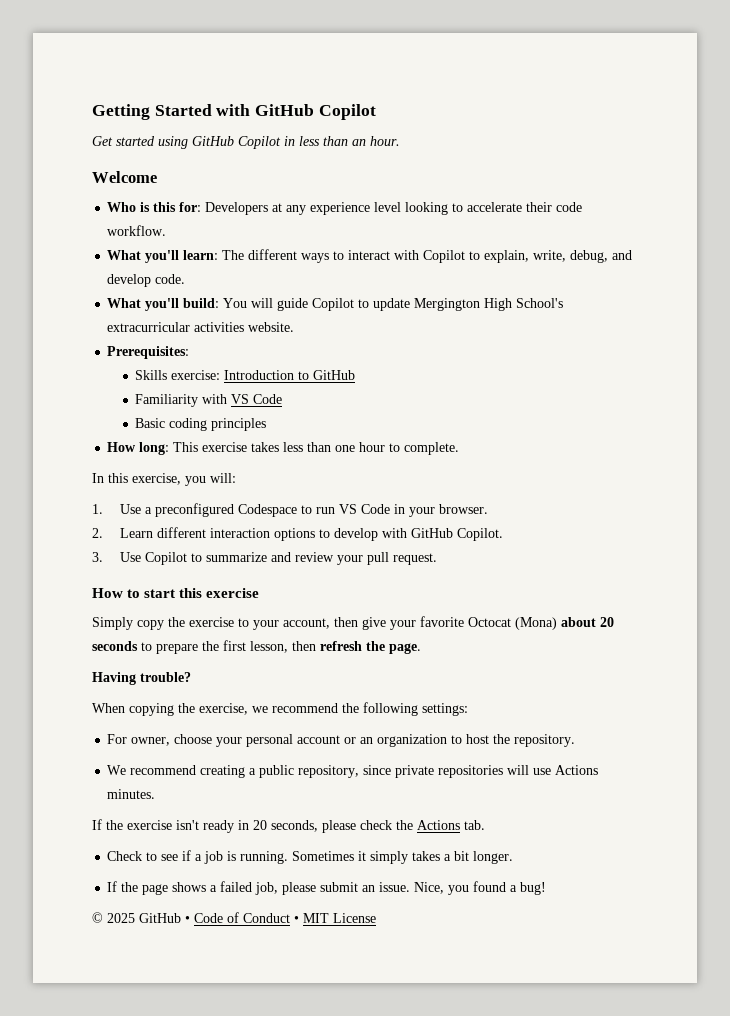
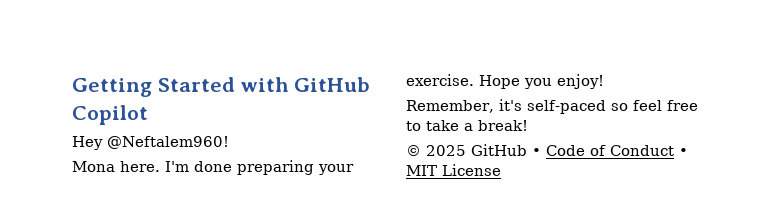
[92,136,400,149] [92,171,157,183] [107,202,583,215] [107,225,167,236] [107,249,633,263] [107,274,186,287] [107,298,564,311] [107,322,295,332] [107,346,190,359] [135,370,356,380] [135,394,283,407] [135,418,267,431] [107,442,460,455] [92,473,236,486] [92,503,488,517] [92,527,503,541] [92,552,437,565] [92,588,260,598] [92,616,614,630] [92,640,421,654] [92,672,191,685] [92,702,468,716] [107,734,576,747] [107,765,599,778] [107,789,156,799] [92,819,485,833] [107,850,514,864] [107,881,547,895] Get started using GitHub Copilot in less than an hour. // Welcome // Who is this for: Developers at any experience level looking to accelerate their code workflow. // What you'll learn: The different ways to interact with Copilot to explain, write, debug, and develop code. // What you'll build: You will guide Copilot to update Mergington High School's extracurricular activities website. // Prerequisites: // Skills exercise: Introduction to GitHub // Familiarity with VS Code // Basic coding principles // How long: This exercise takes less than one hour to complete. // In this exercise, you will: // 1. Use a preconfigured Codespace to run VS Code in your browser. // 2. Learn different interaction options to develop with GitHub Copilot. // 3. Use Copilot to summarize and review your pull request. // How to start this exercise // Simply copy the exercise to your account, then give your favorite Octocat (Mona) about 20 seconds to prepare the first lesson, then refresh the page. // Having trouble? // When copying the exercise, we recommend the following settings: // For owner, choose your personal account or an organization to host the repository. // We recommend creating a public repository, since private repositories will use Actions minutes. // If the exercise isn't ready in 20 seconds, please check the Actions tab. // Check to see if a job is running. Sometimes it simply takes a bit longer. // If the page shows a failed job, please submit an issue. Nice, you found a bug! -> [72,136,229,150] [72,160,354,175] [406,74,604,89] [406,99,698,114] [406,120,528,131] Hey @Neftalem960! // Mona here. I'm done preparing your exercise. Hope you enjoy! // Remember, it's self-paced so feel free to take a break!

